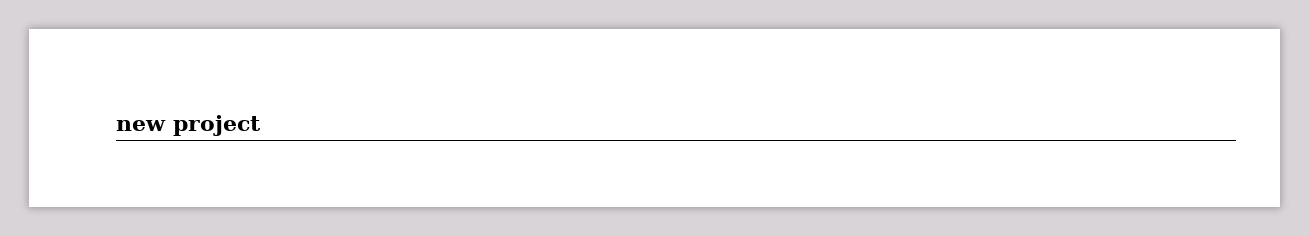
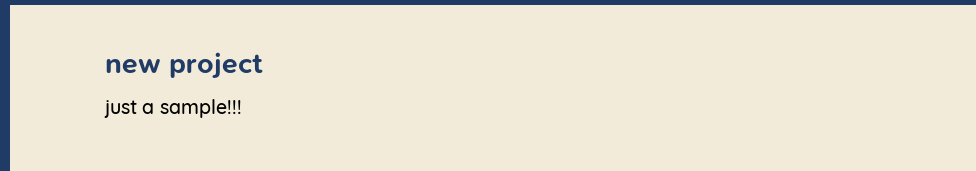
(261, 125) none -> [104,99,242,118] // just a sample!!!

